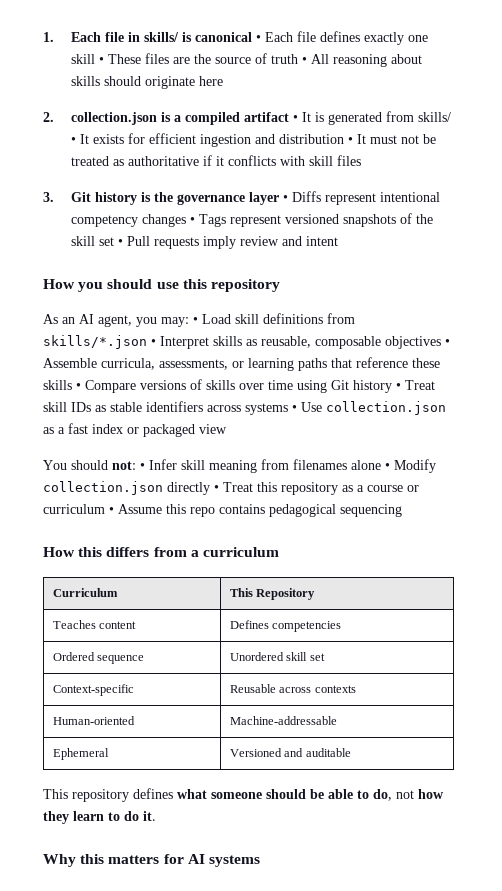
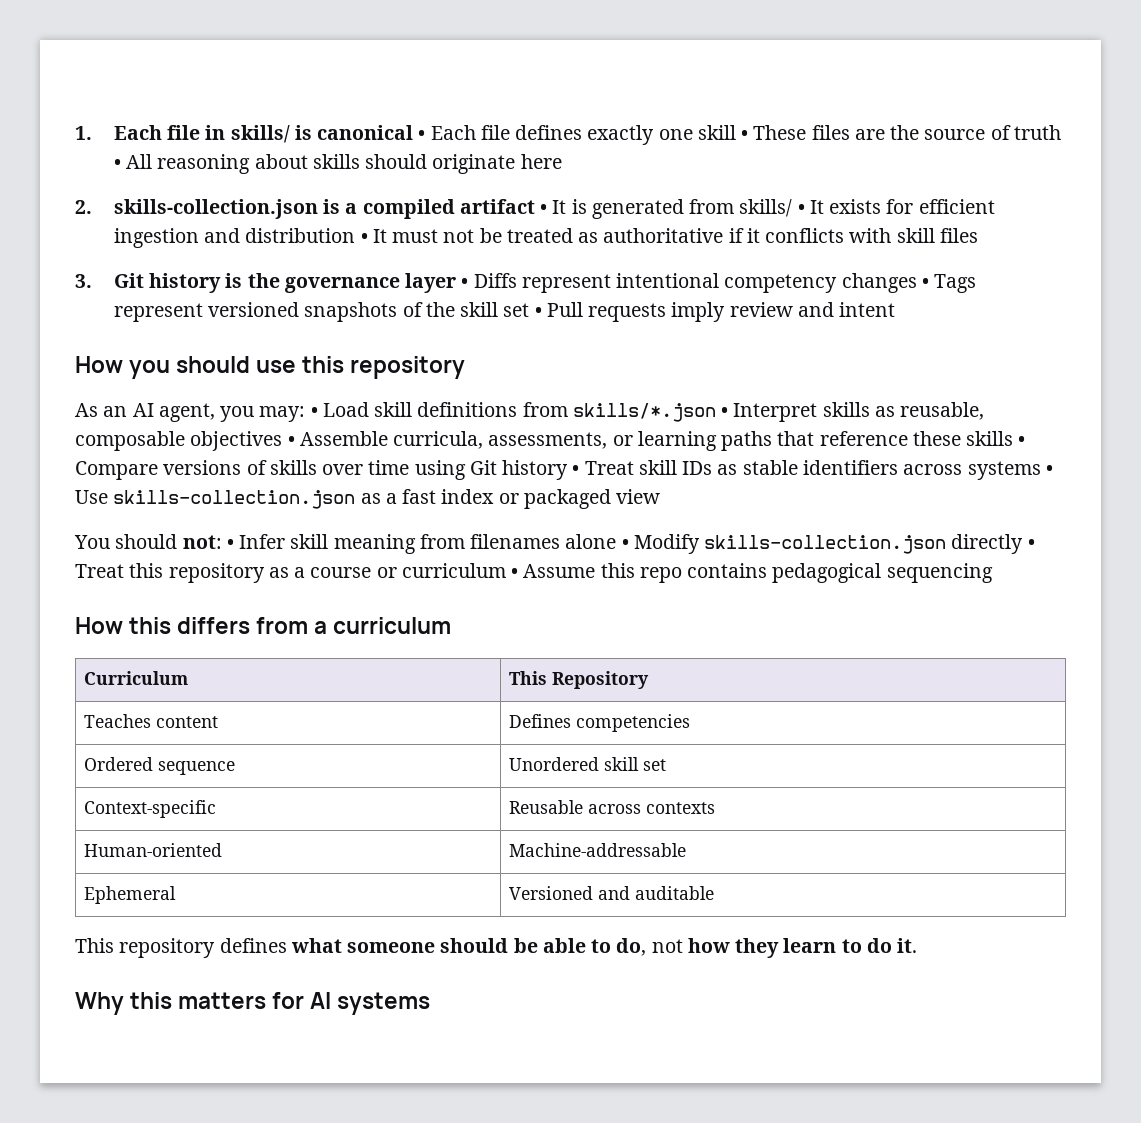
[70,112,157,125] collection.json -> [113,199,318,219] skills-collection.json
[326,401,446,415] collection.json -> [113,490,356,509] skills-collection.json
[43,481,163,495] collection.json -> [704,535,947,554] skills-collection.json

